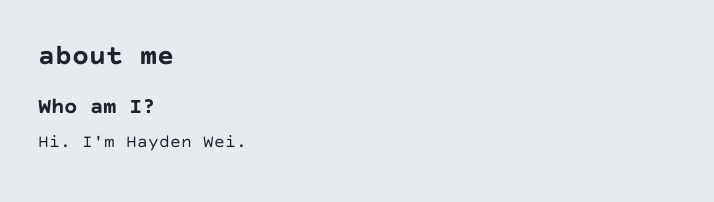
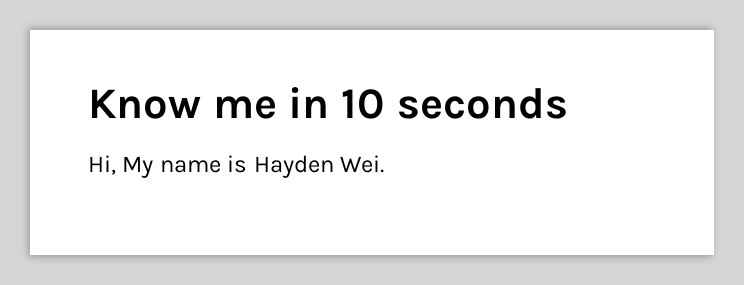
[38,45,123,65] about -> [88,89,201,119] Know
[38,98,155,114] [38,135,115,148] // Who am I? // Hi. I'm -> [288,87,568,119] [88,155,248,178] in 10 seconds // Hi, My name is

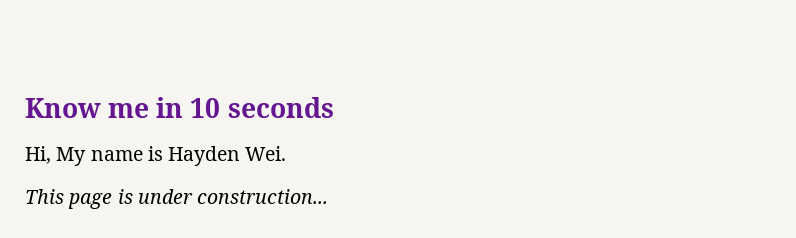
(385, 164) none -> [25,189,329,209] // This page is under construction...

